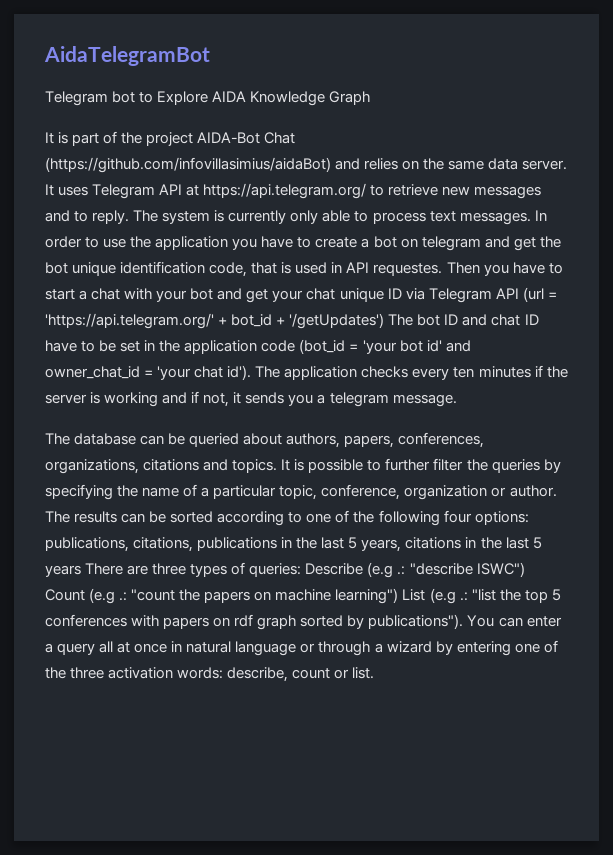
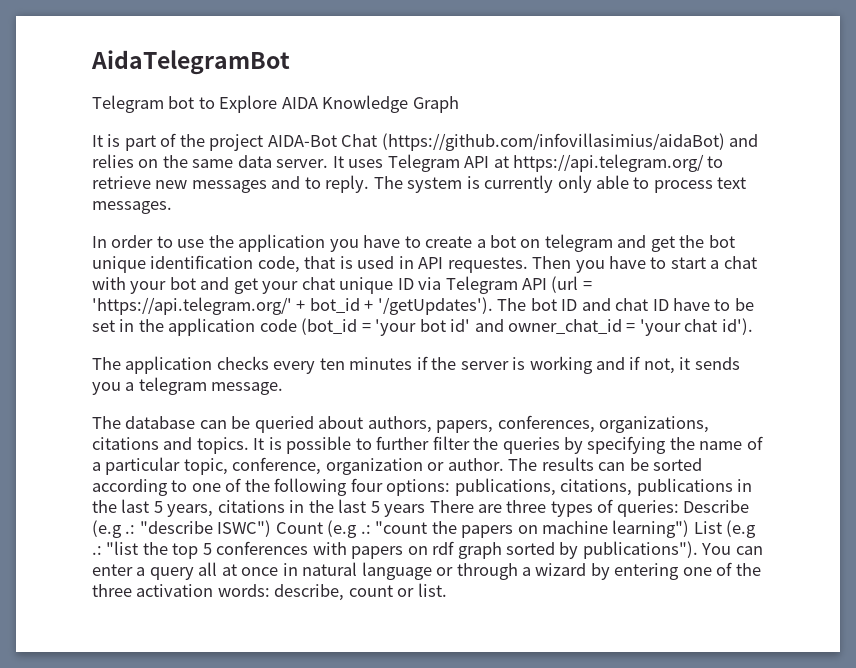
(531, 218) none -> (172, 207) //
[289,313,385,329] '/getUpdates') -> [377,297,493,315] '/getUpdates').
(252, 372) none -> (753, 326) //

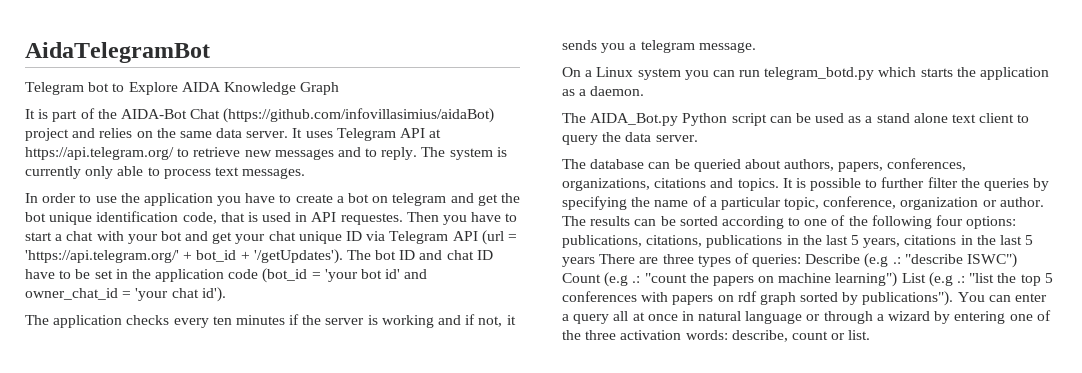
[209,134,264,151] project -> (117, 114) none
(725, 142) none -> [25,128,69,141] project
(284, 388) none -> [562,67,1050,80] [562,86,645,96] [562,113,1030,126] [562,132,698,145] // On a Linux system you can run telegram_botd.py which starts the application as a daemon. // The AIDA_Bot.py Python script can be used as a stand alone text client to query the data server.

